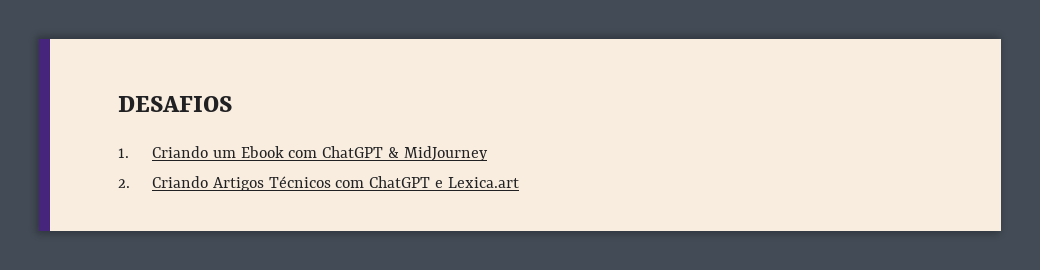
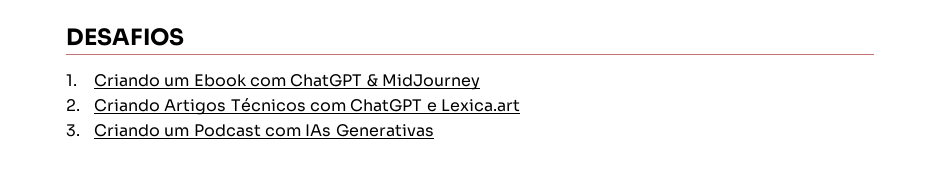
(519, 182) none -> [66,124,434,137] // 3. Criando um Podcast com IAs Generativas

